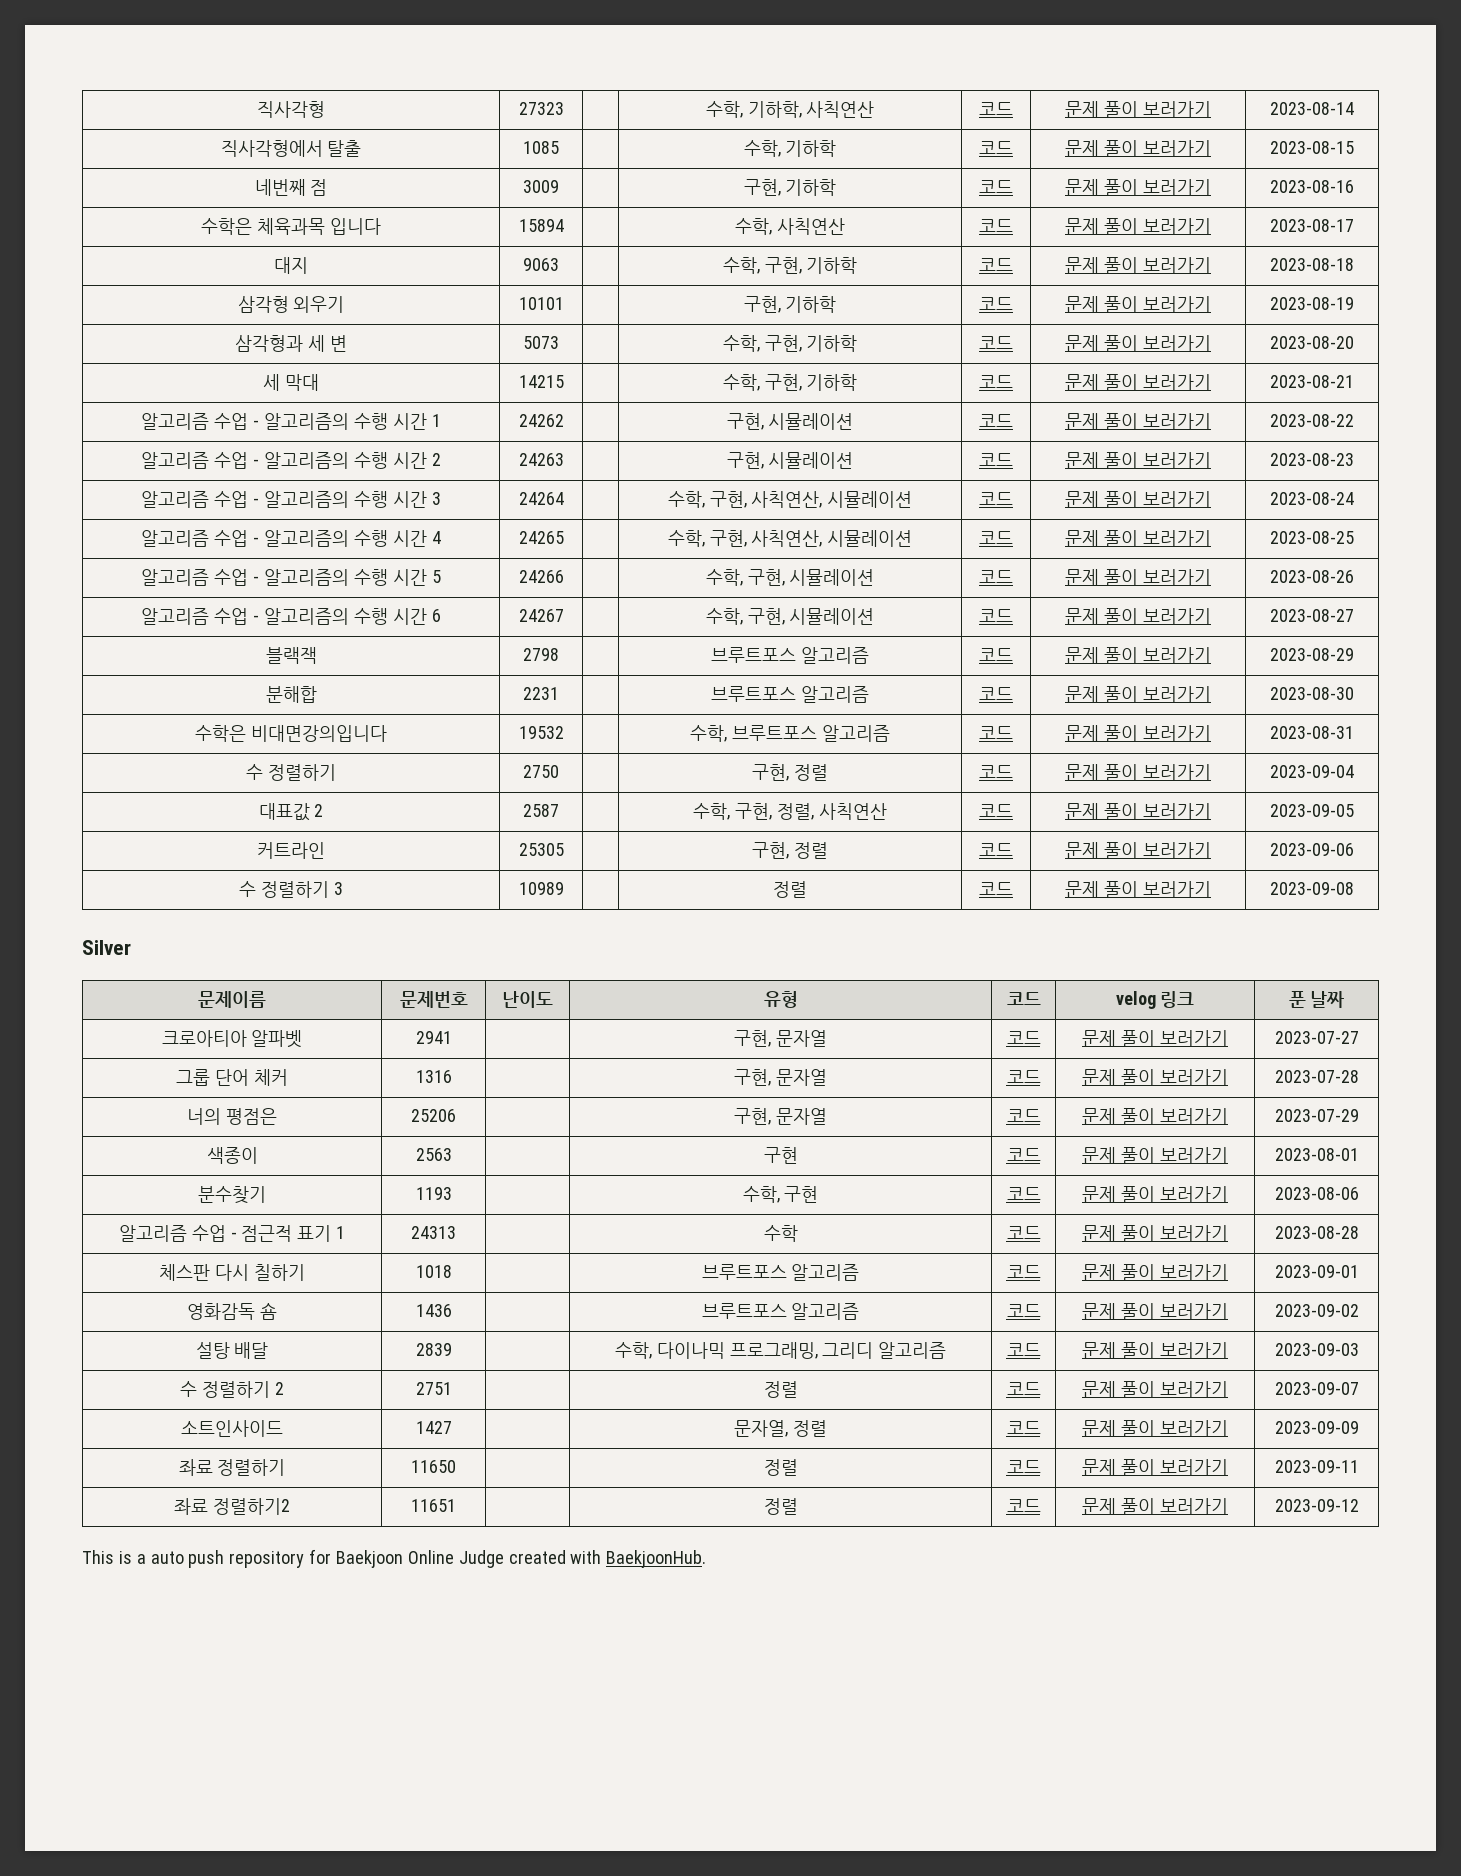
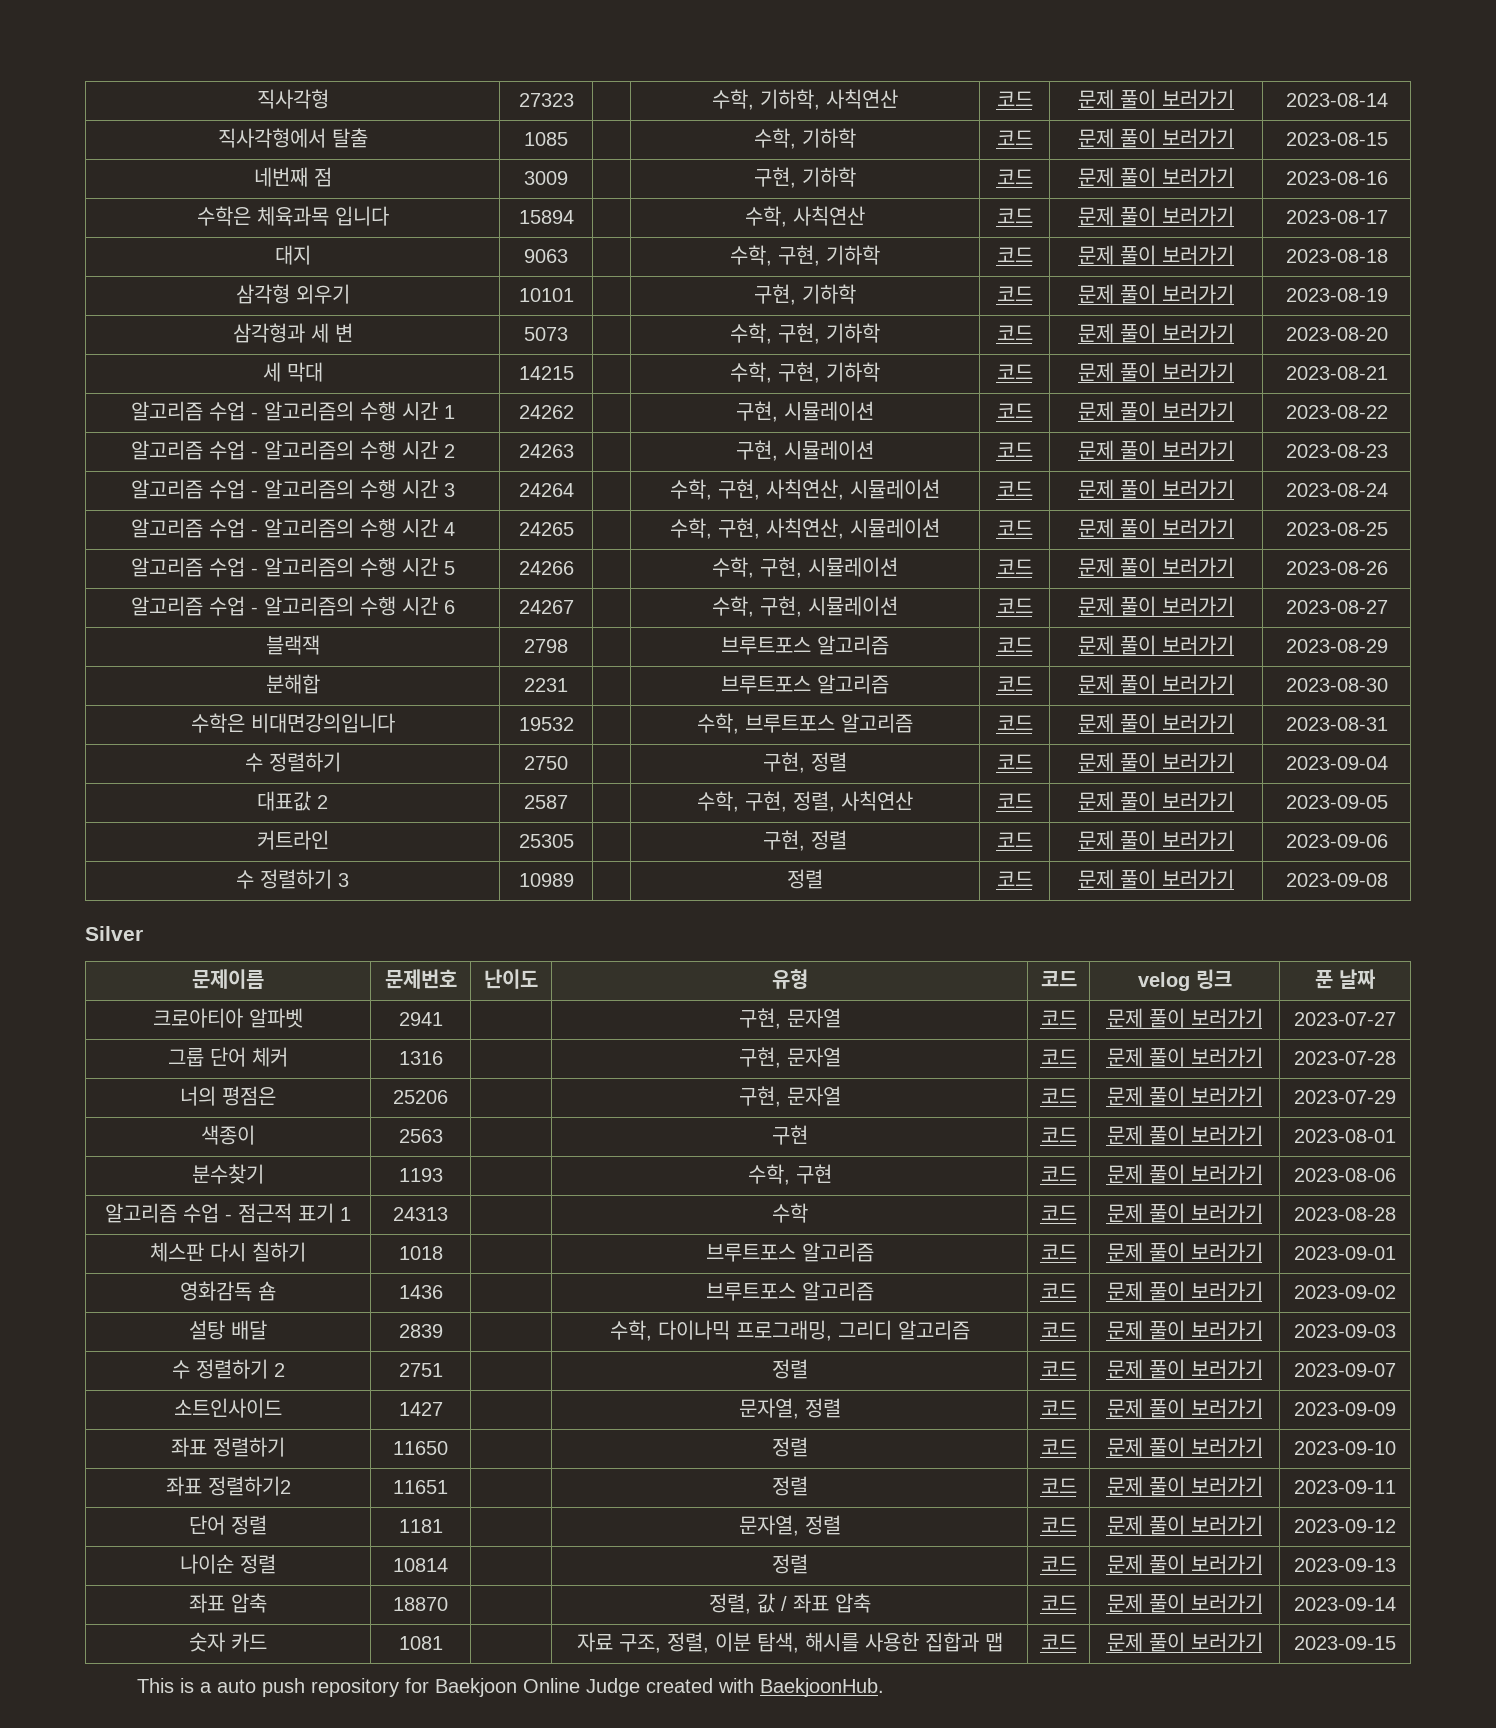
[178,1459,213,1476] 좌료 -> [171,1437,207,1457] 좌표
[1274,1460,1359,1473] [174,1498,209,1515] 2023-09-11 // 좌료 -> [1294,1441,1396,1455] [165,1476,202,1496] 2023-09-10 // 좌표
[1274,1499,1359,1512] 2023-09-12 -> [1294,1480,1396,1494] [189,1515,267,1535] [398,1519,443,1533] [738,1515,841,1536] [1040,1517,1077,1533] [1106,1515,1263,1535] [1294,1519,1396,1533] [180,1554,276,1574] [393,1558,448,1572] [771,1554,808,1574] [1040,1556,1077,1572] [1106,1554,1263,1574] [1294,1558,1396,1572] [189,1593,267,1613] [393,1597,448,1611] [708,1593,871,1614] [1040,1595,1077,1611] [1106,1593,1263,1613] [1294,1597,1396,1611] [189,1632,267,1652] [398,1636,443,1650] [576,1632,1003,1653] [1040,1634,1077,1650] [1106,1632,1263,1652] [1294,1636,1396,1650] 2023-09-11 // 단어 정렬 | 1181 | | 문자열, 정렬 | 코드 | 문제 풀이 보러가기 | 2023-09-12 // 나이순 정렬 | 10814 | | 정렬 | 코드 | 문제 풀이 보러가기 | 2023-09-13 // 좌표 압축 | 18870 | | 정렬, 값 / 좌표 압축 | 코드 | 문제 풀이 보러가기 | 2023-09-14 // 숫자 카드 | 1081 | | 자료 구조, 정렬, 이분 탐색, 해시를 사용한 집합과 맵 | 코드 | 문제 풀이 보러가기 | 2023-09-15

